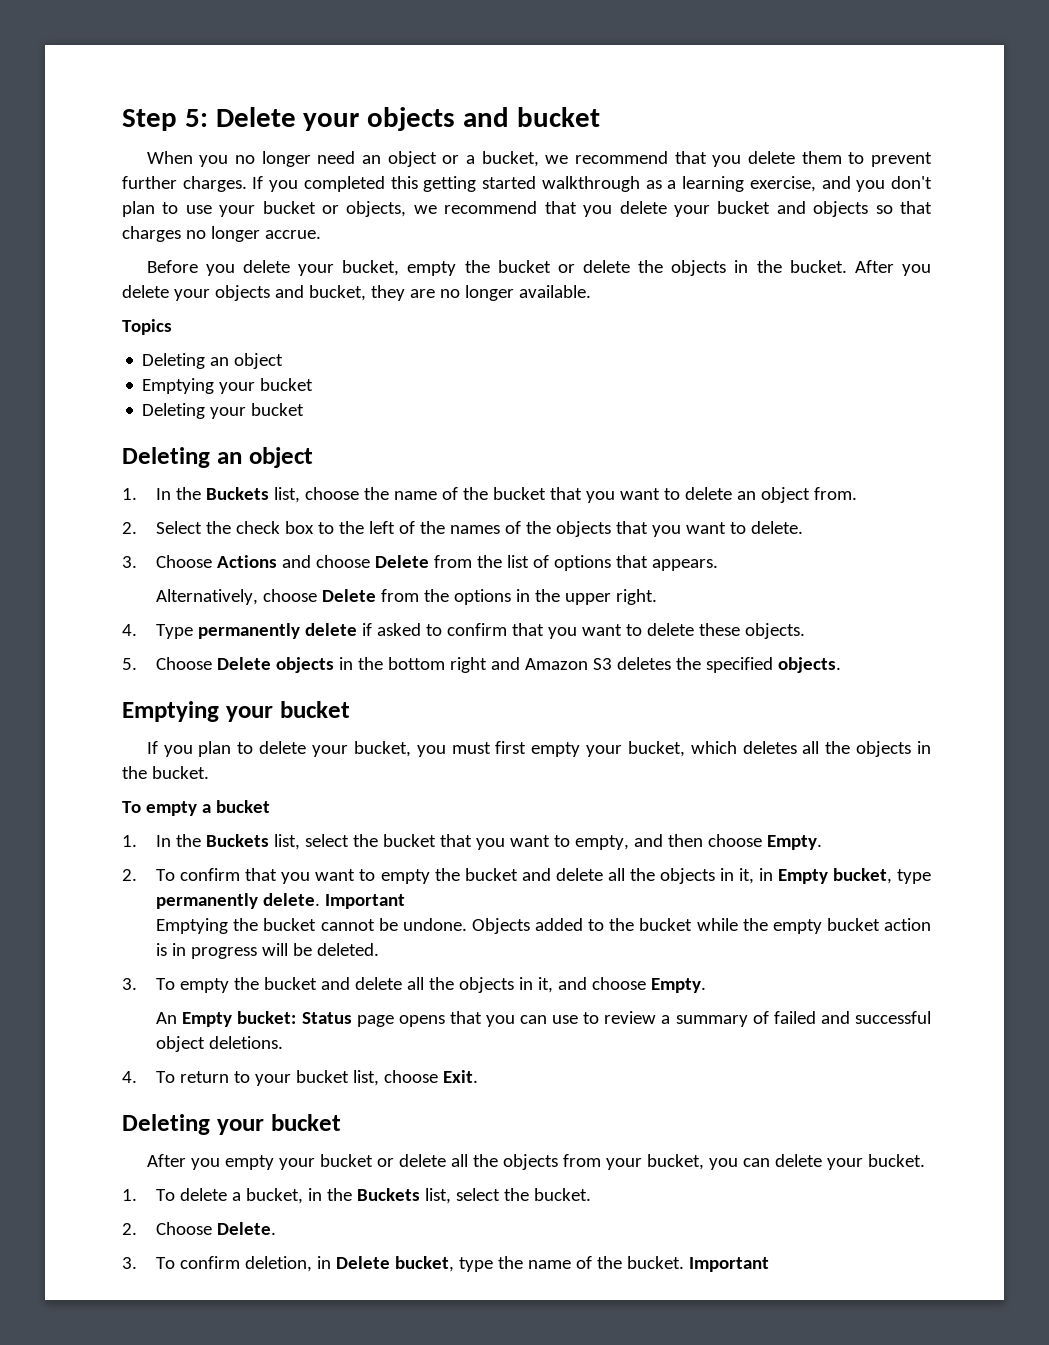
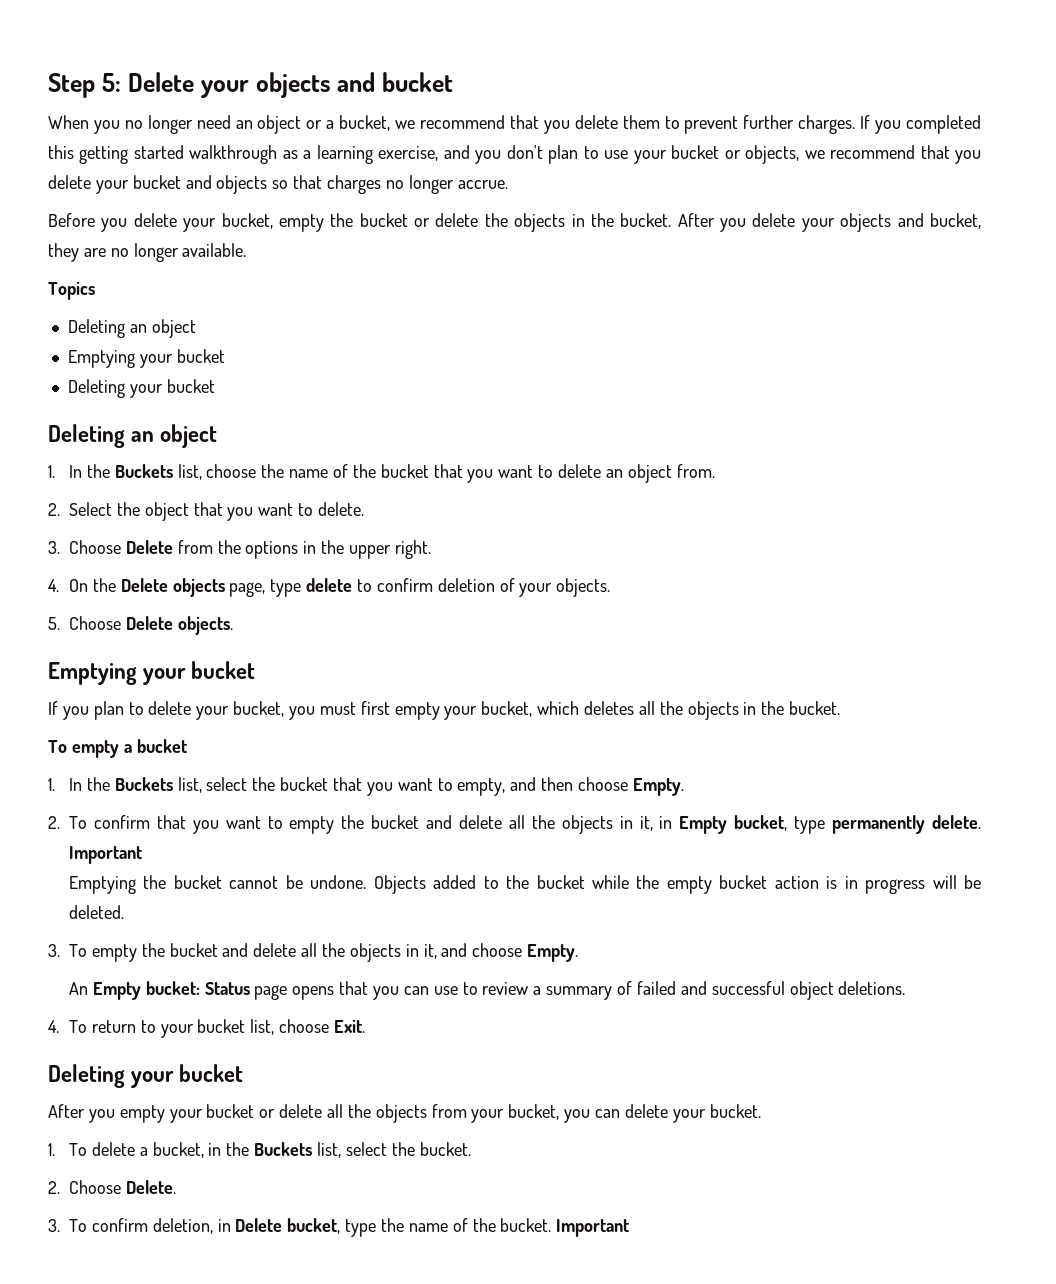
[236,521,612,537] check box to the left of the names of the objects -> [144,502,189,521] object
[217,555,719,571] [156,589,318,605] Actions and choose Delete from the list of options that appears. // Alternatively, choose -> (122, 547) none
[156,623,806,639] [122,657,774,673] Type permanently delete if asked to confirm that you want to delete these objects. // 5. Choose Delete objects in the bottom right and Amazon S3 deletes the specified -> [69,578,611,597] [48,616,173,630] On the Delete objects page, type delete to confirm deletion of your objects. // 5. Choose Delete

